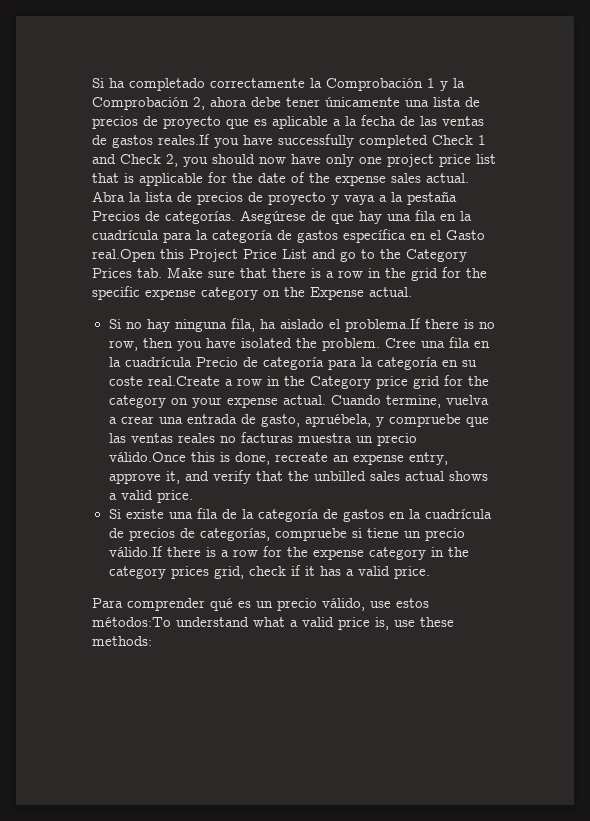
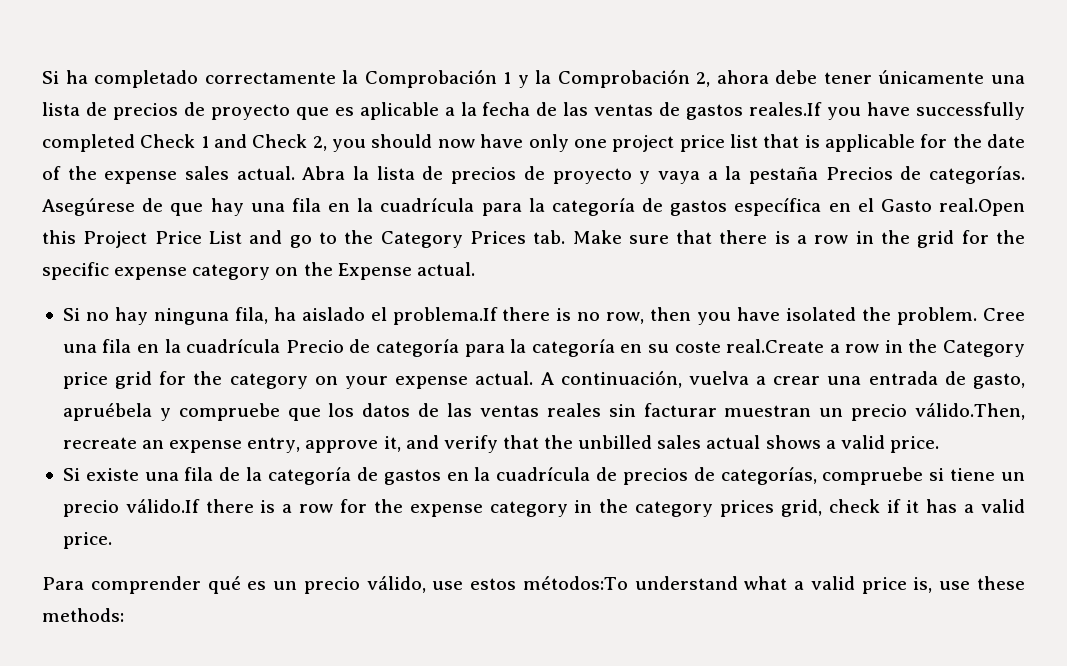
[330,395,441,408] Cuando termine, -> [540,370,682,388] A continuación,
[304,414,371,427] apruébela, -> [62,403,152,421] apruébela
[108,432,417,446] [108,452,270,465] las ventas reales no facturas muestra un precio válido.Once this is done, -> [328,403,1025,421] los datos de las ventas reales sin facturar muestran un precio válido.Then,

